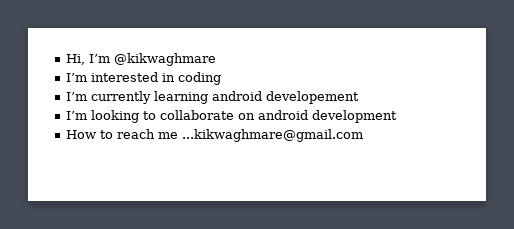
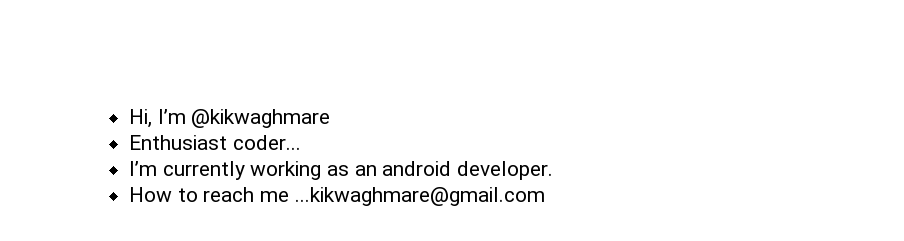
[66,72,222,85] [66,91,360,104] [66,110,398,123] I’m interested in coding // I’m currently learning android developement // I’m looking to collaborate on android development -> [129,135,301,150] [129,161,554,180] Enthusiast coder... // I’m currently working as an android developer.

